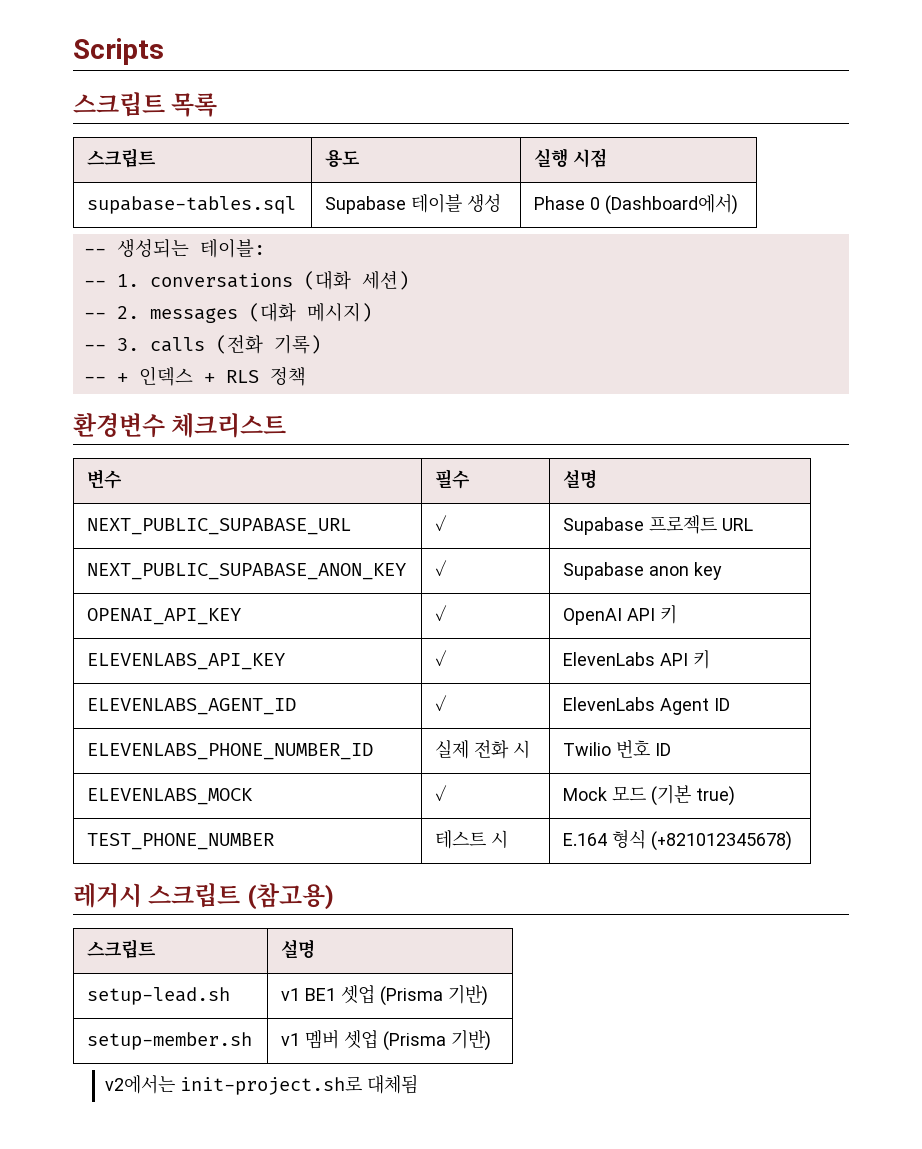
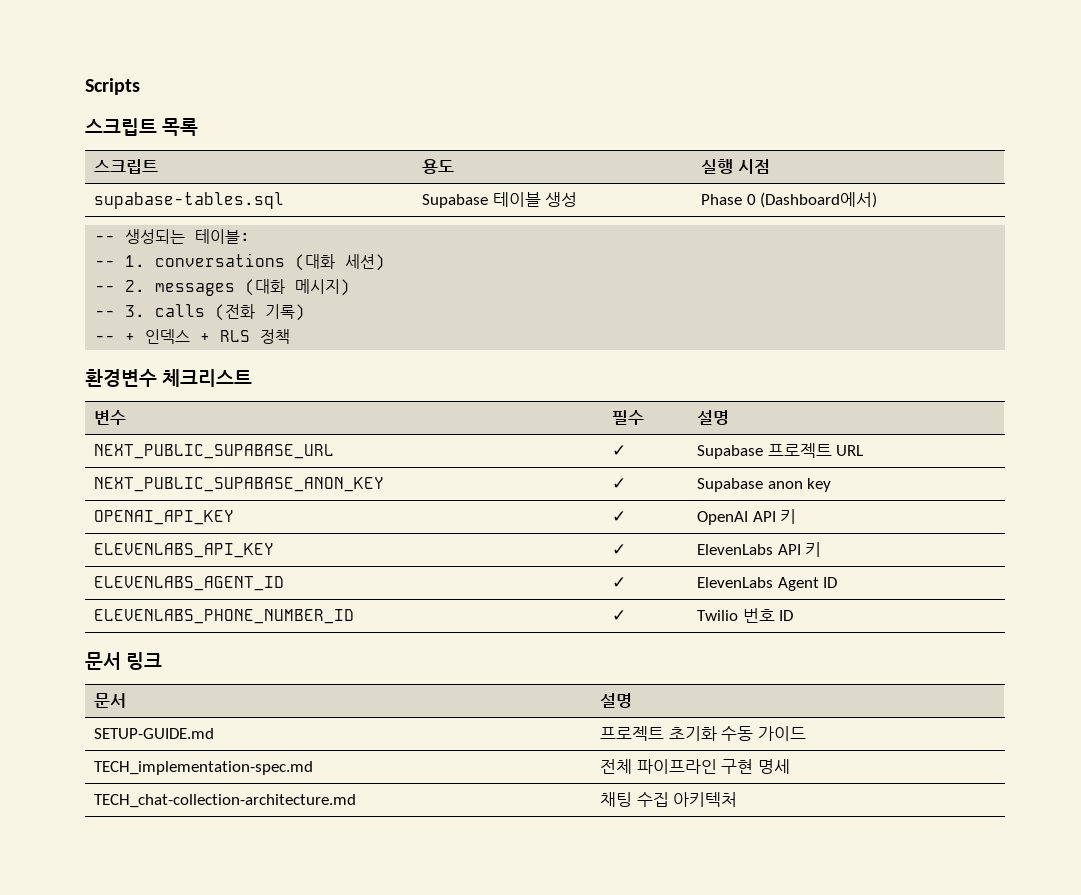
[435,740,531,759] 실제 전화 시 -> [612,610,627,621] ✓
[87,788,254,805] [435,785,448,801] [563,785,736,806] [87,833,275,850] [435,830,509,849] [563,830,793,851] [73,883,334,910] [87,939,157,959] [281,939,316,958] [87,987,231,1005] [281,985,489,1006] [87,1032,253,1050] [281,1030,492,1051] [104,1075,418,1095] // ELEVENLABS_MOCK | ✓ | Mock 모드 (기본 true) // TEST_PHONE_NUMBER | 테스트 시 | E.164 형식 (+821012345678) // 레거시 스크립트 (참고용) // 스크립트 | 설명 // setup-lead.sh | v1 BE1 셋업 (Prisma 기반) // setup-member.sh | v1 멤버 셋업 (Prisma 기반) // v2에서는 init-project.sh로 대체됨 -> [85,652,162,670] [94,693,127,708] [600,693,633,708] [94,728,215,739] [600,726,806,741] [94,761,314,775] [600,759,790,774] [94,794,357,808] [600,792,738,807] // 문서 링크 // 문서 | 설명 // SETUP-GUIDE.md | 프로젝트 초기화 수동 가이드 // TECH_implementation-spec.md | 전체 파이프라인 구현 명세 // TECH_chat-collection-architecture.md | 채팅 수집 아키텍처

